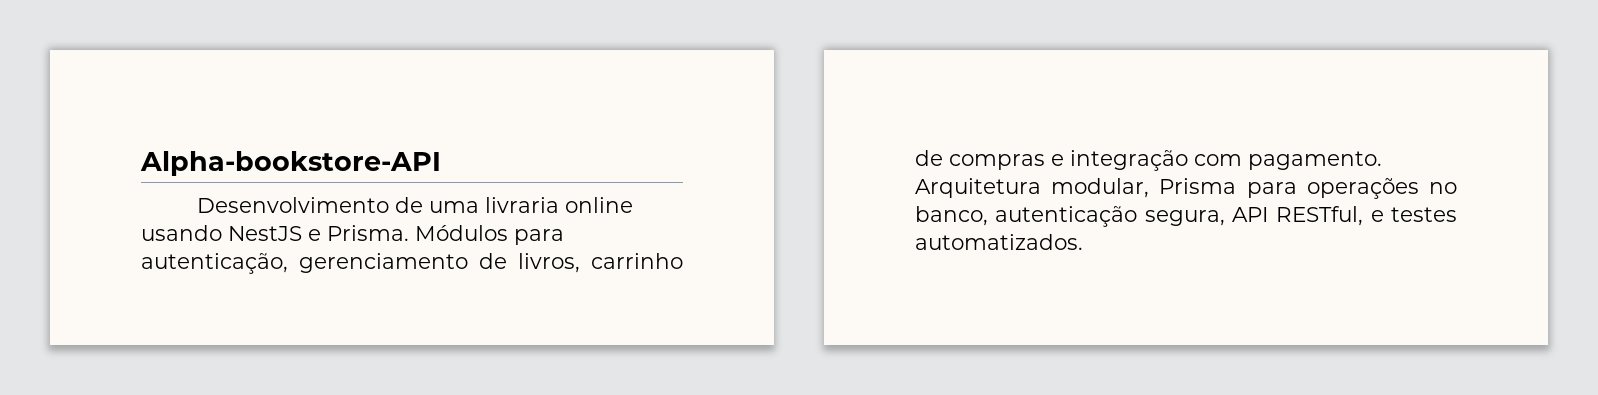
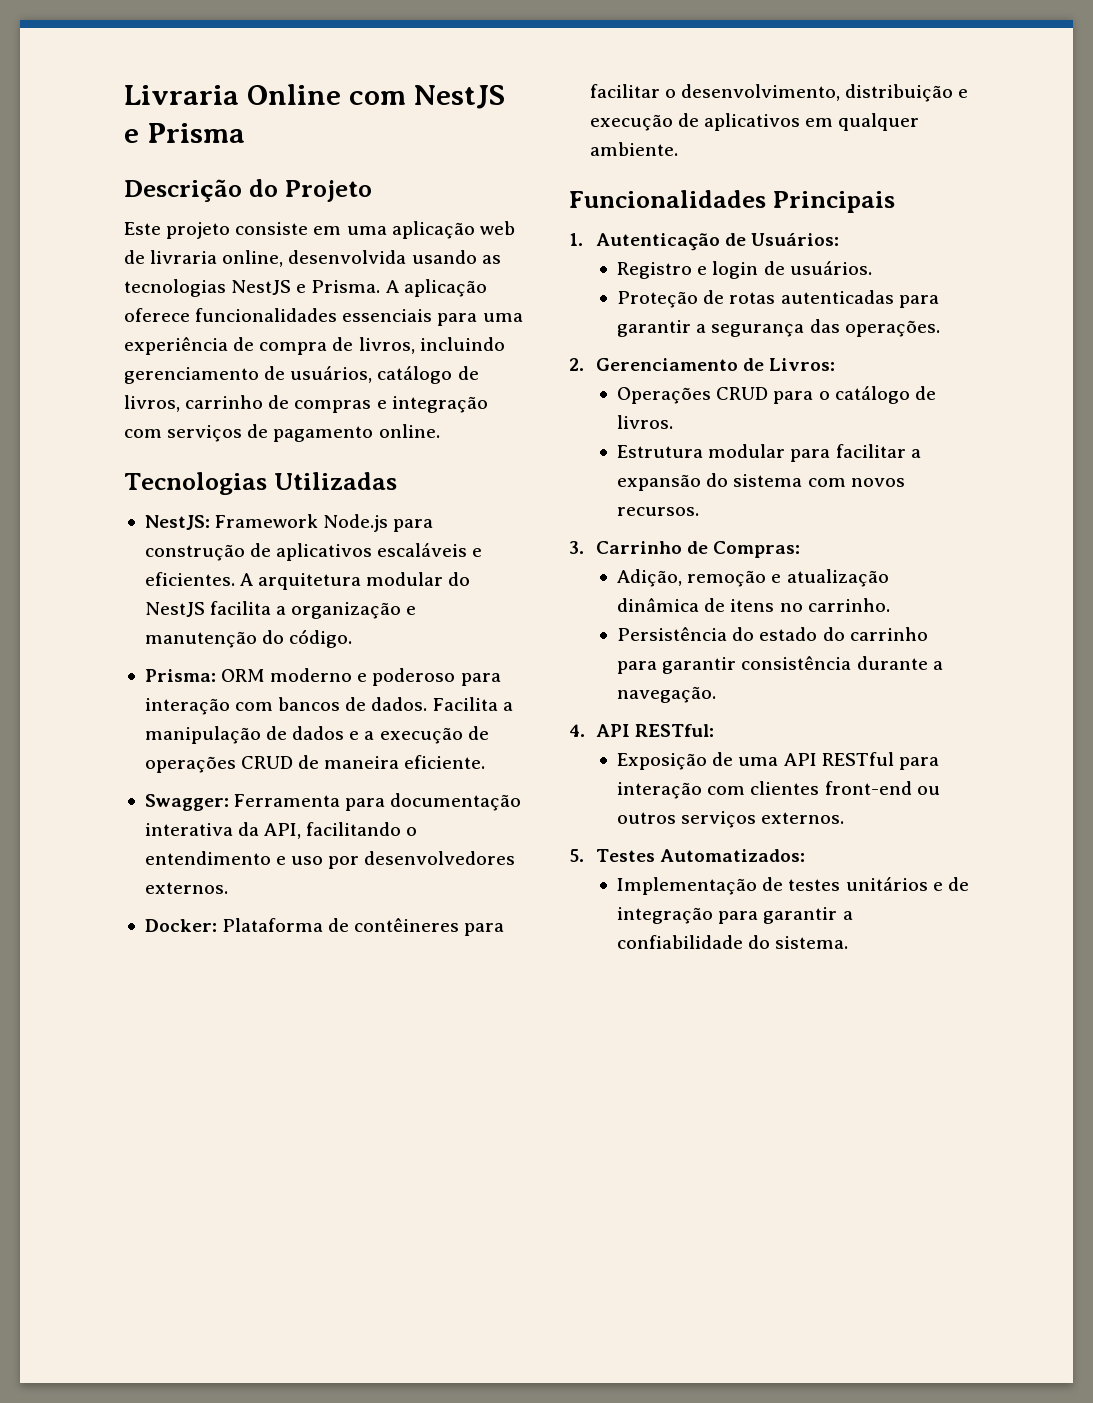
[140,151,441,176] [196,197,633,213] [141,225,564,245] [141,253,468,274] Alpha-bookstore-API // Desenvolvimento de uma livraria online usando NestJS e Prisma. Módulos para autenticação, gerenciamento -> [124,84,505,109] [124,123,245,143] [124,179,372,202] [124,221,515,239] [124,250,501,267] [124,279,487,297] [124,308,523,326] [124,337,505,355] [124,366,453,384] Livraria Online com NestJS e Prisma // Descrição do Projeto // Este projeto consiste em uma aplicação web de livraria online, desenvolvida usando as tecnologias NestJS e Prisma. A aplicação oferece funcionalidades essenciais para uma experiência de compra de livros, incluindo gerenciamento de usuários, catálogo
[1248,151,1382,170] [915,178,1457,199] [915,206,1457,227] [915,234,1083,250] pagamento. Arquitetura modular, Prisma para operações no banco, autenticação segura, API RESTful, e testes automatizados. -> [167,424,440,442] [124,472,397,495] [144,514,434,532] [144,543,483,561] [144,572,471,590] [144,601,417,619] [144,629,353,648] [144,668,501,686] [144,697,513,715] [144,726,489,744] [144,755,486,773] [144,793,522,811] [144,822,418,839] [144,851,516,869] [144,882,228,894] [144,918,505,936] [589,84,969,102] [589,113,920,131] [589,142,678,156] [569,190,895,213] [569,232,840,251] [617,261,872,279] [617,290,939,308] [617,319,940,337] [569,358,836,371] [617,386,936,404] [617,415,674,429] [617,444,921,462] [617,473,905,491] [617,507,700,516] [569,541,801,558] [617,569,889,587] [617,598,890,612] [617,627,928,641] [617,656,943,674] [617,686,717,703] [569,724,715,737] [617,752,939,770] [617,781,940,799] [617,811,845,828] [569,849,806,862] [617,877,969,895] [617,907,853,924] [617,935,849,949] serviços de pagamento online. // Tecnologias Utilizadas // NestJS: Framework Node.js para construção de aplicativos escaláveis e eficientes. A arquitetura modular do NestJS facilita a organização e manutenção do código. // Prisma: ORM moderno e poderoso para interação com bancos de dados. Facilita a manipulação de dados e a execução de operações CRUD de maneira eficiente. // Swagger: Ferramenta para documentação interativa da API, facilitando o entendimento e uso por desenvolvedores externos. // Docker: Plataforma de contêineres para facilitar o desenvolvimento, distribuição e execução de aplicativos em qualquer ambiente. // Funcionalidades Principais // 1. Autenticação de Usuários: // Registro e login de usuários. // Proteção de rotas autenticadas para garantir a segurança das operações. // 2. Gerenciamento de Livros: // Operações CRUD para o catálogo de livros. // Estrutura modular para facilitar a expansão do sistema com novos recursos. // 3. Carrinho de Compras: // Adição, remoção e atualização dinâmica de itens no carrinho. // Persistência do estado do carrinho para garantir consistência durante a navegação. // 4. API RESTful: // Exposição de uma API RESTful para interação com clientes front-end ou outros serviços externos. // 5. Testes Automatizados: // Implementação de testes unitários e de integração para garantir a confiabilidade do sistema.

